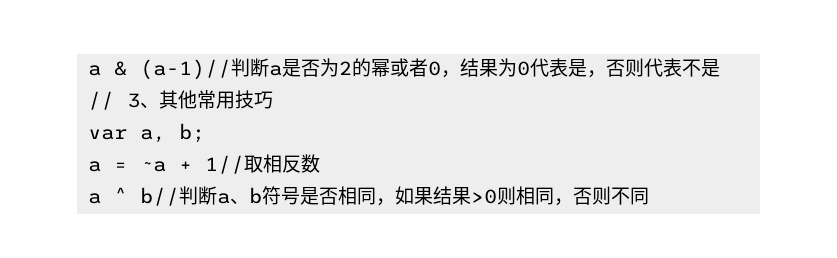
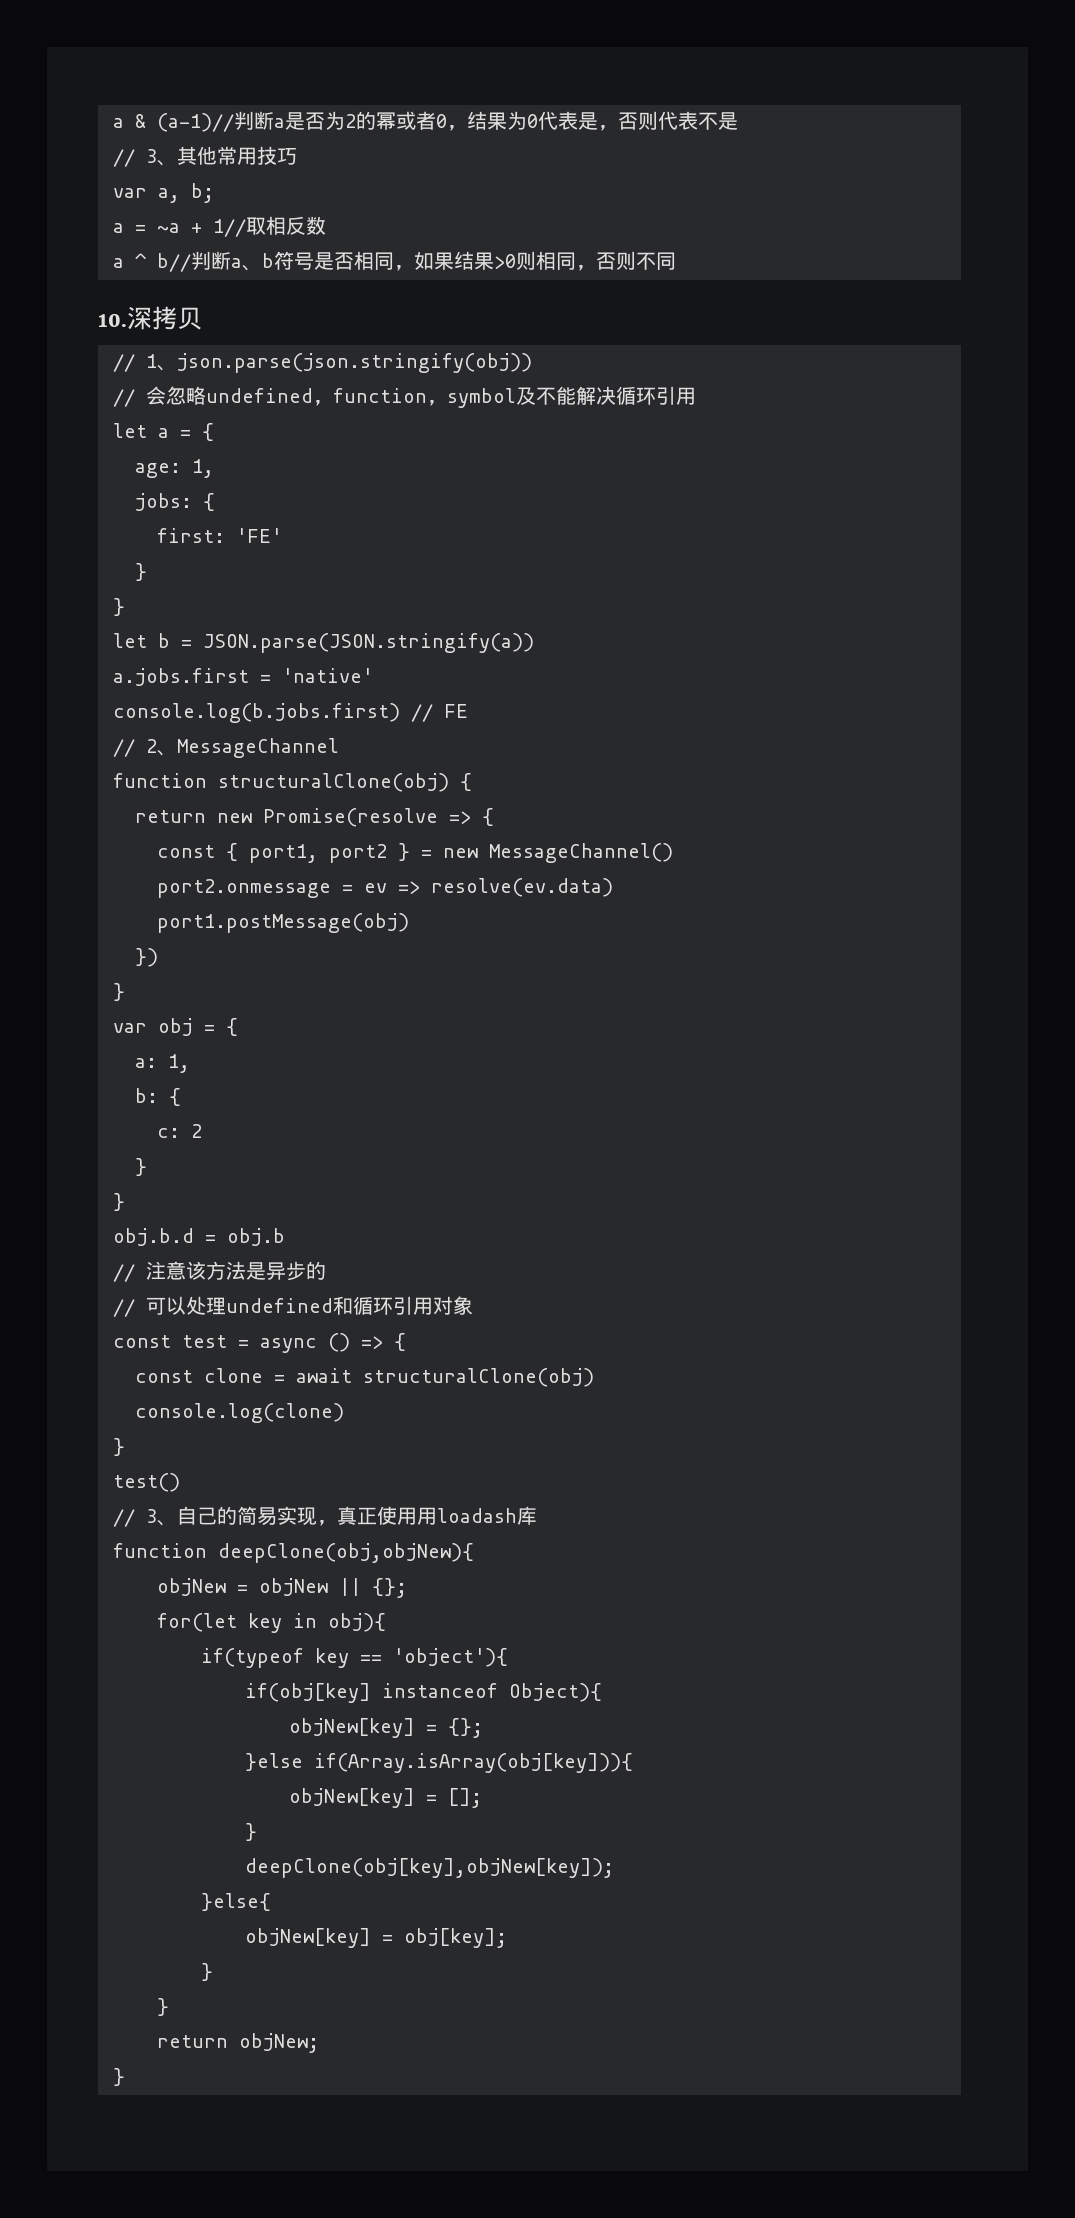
(649, 196) none -> [98,306,202,330] [112,353,532,373] [112,386,696,408] [112,423,214,441] [134,459,214,478] [134,493,215,511] [156,528,282,543] [134,563,147,581] [112,598,125,616] [112,633,534,653] [112,668,373,686] [112,703,468,723] [112,738,339,758] [112,773,472,792] [134,808,494,827] [156,843,673,863] [156,878,613,898] [156,913,409,933] [134,948,158,967] [112,983,125,1001] [112,1018,238,1036] [134,1054,190,1073] [134,1088,181,1106] [156,1124,202,1138] [134,1158,147,1176] [112,1193,125,1211] [112,1228,285,1246] [112,1261,326,1282] [112,1296,473,1317] [112,1333,406,1353] [134,1368,594,1387] [134,1403,344,1423] [112,1438,125,1456] [112,1473,180,1492] [112,1506,537,1527] [112,1543,474,1563] [156,1578,407,1598] [156,1613,386,1633] [200,1648,508,1668] [244,1683,602,1703] [288,1718,483,1738] [244,1753,633,1773] [288,1788,482,1808] [244,1823,257,1841] [244,1858,614,1878] [200,1893,271,1911] [244,1928,507,1948] [200,1963,213,1981] [156,1998,169,2016] [156,2033,319,2053] [112,2068,125,2086] // 10.深拷贝 // // 1、json.parse(json.stringify(obj)) // // 会忽略undefined，function，symbol及不能解决循环引用 // let a = { // age: 1, // jobs: { // first: 'FE' // } // } // let b = JSON.parse(JSON.stringify(a)) // a.jobs.first = 'native' // console.log(b.jobs.first) // FE // // 2、MessageChannel // function structuralClone(obj) { // return new Promise(resolve => { // const { port1, port2 } = new MessageChannel() // port2.onmessage = ev => resolve(ev.data) // port1.postMessage(obj) // }) // } // var obj = { // a: 1, // b: { // c: 2 // } // } // obj.b.d = obj.b // // 注意该方法是异步的 // // 可以处理undefined和循环引用对象 // const test = async () => { // const clone = await structuralClone(obj) // console.log(clone) // } // test() // // 3、自己的简易实现，真正使用用loadash库 // function deepClone(obj,objNew){ // objNew = objNew || {}; // for(let key in obj){ // if(typeof key == 'object'){ // if(obj[key] instanceof Object){ // objNew[key] = {}; // }else if(Array.isArray(obj[key])){ // objNew[key] = []; // } // deepClone(obj[key],objNew[key]); // }else{ // objNew[key] = obj[key]; // } // } // return objNew; // }

